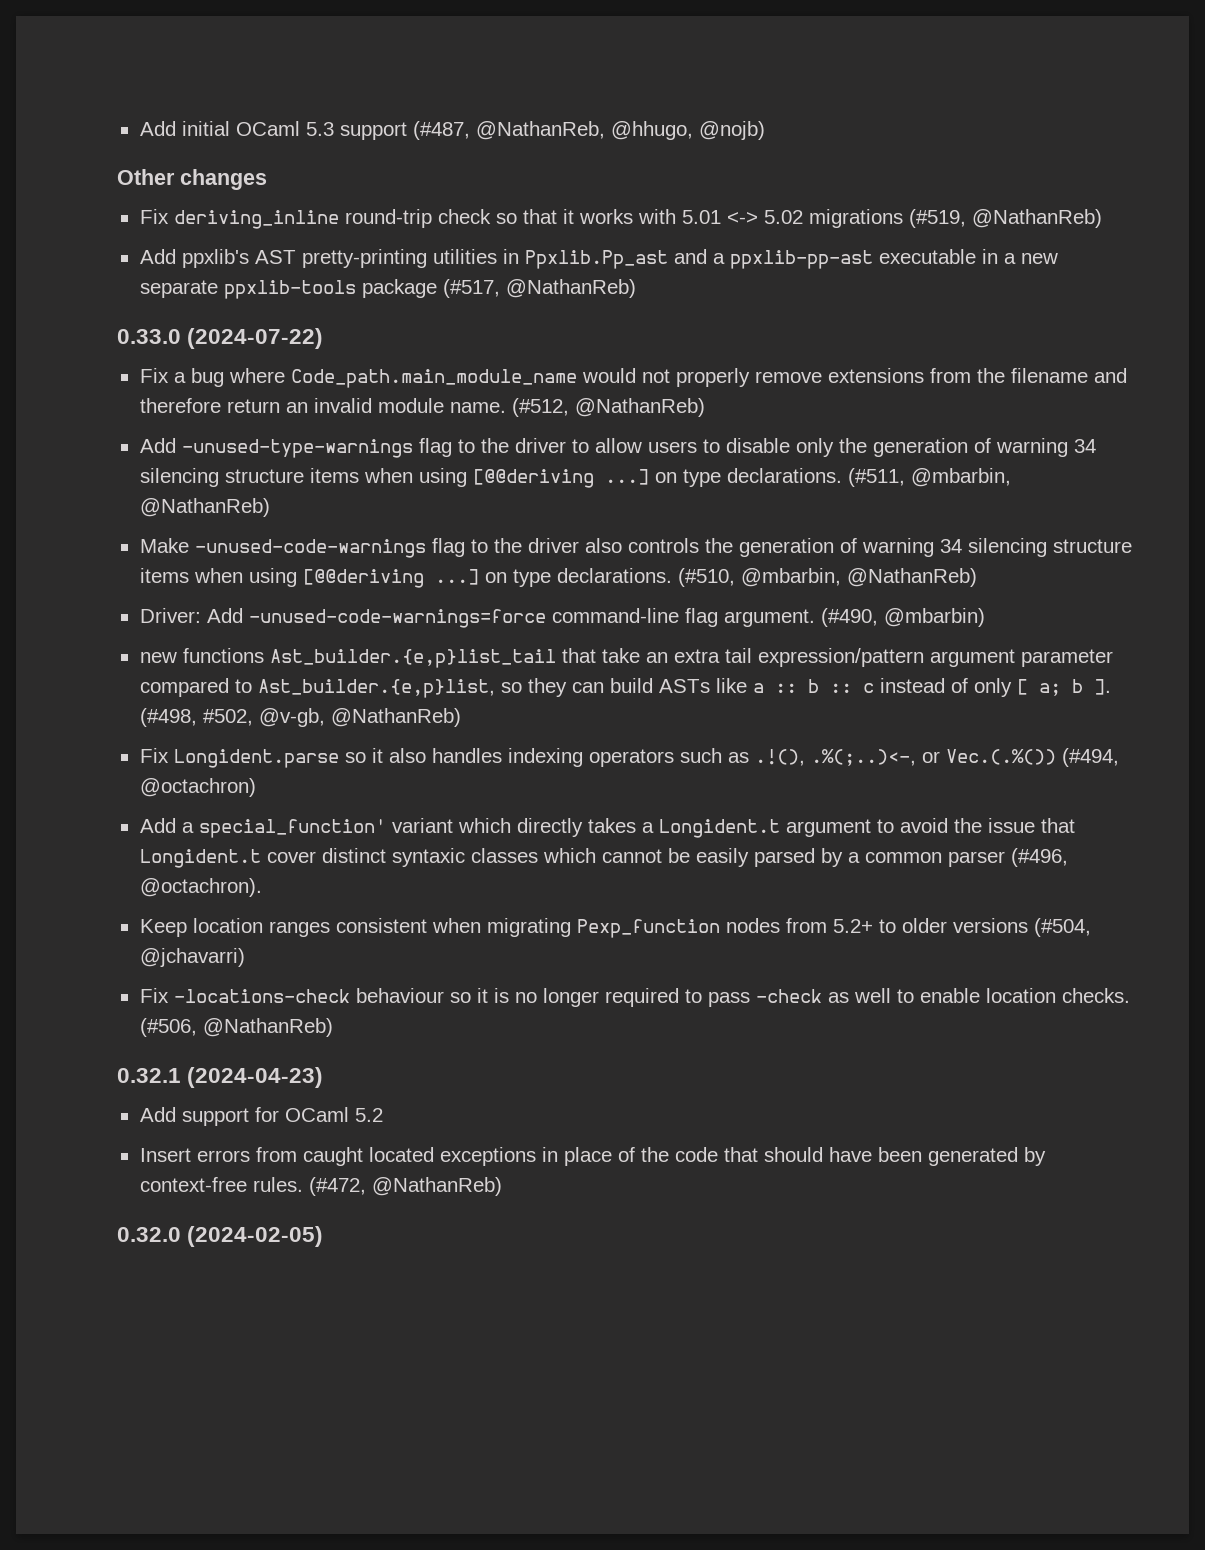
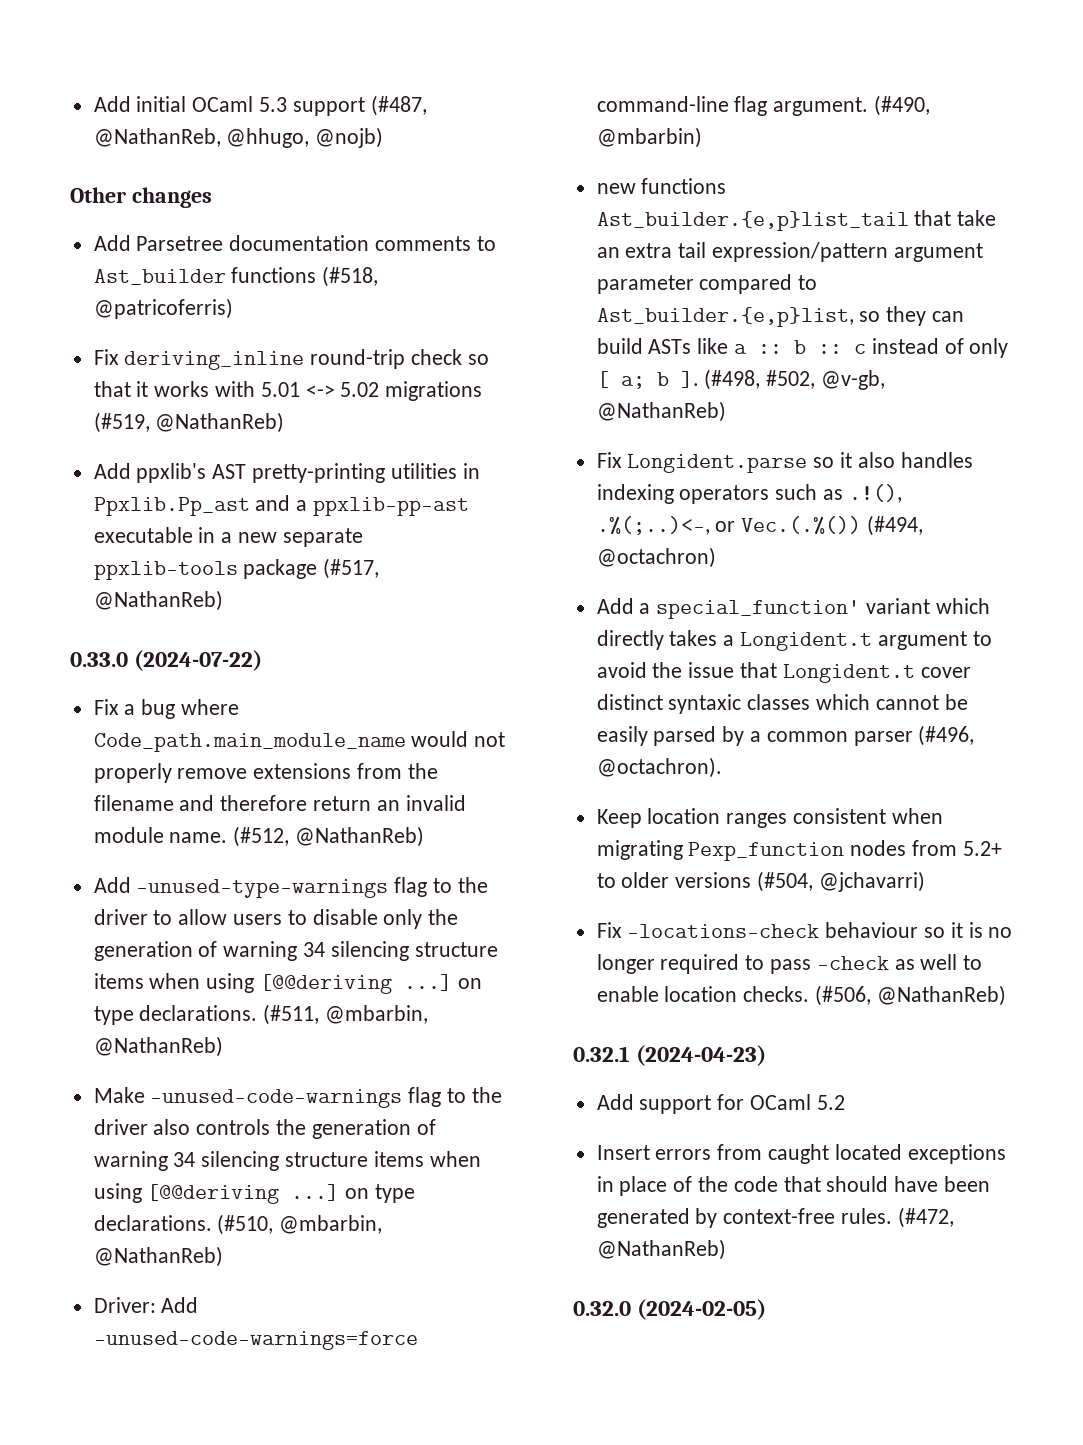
(267, 179) none -> [93,235,496,251] [93,266,379,287] [93,298,233,319] // Add Parsetree documentation comments to Ast_builder functions (#518, @patricoferris)

